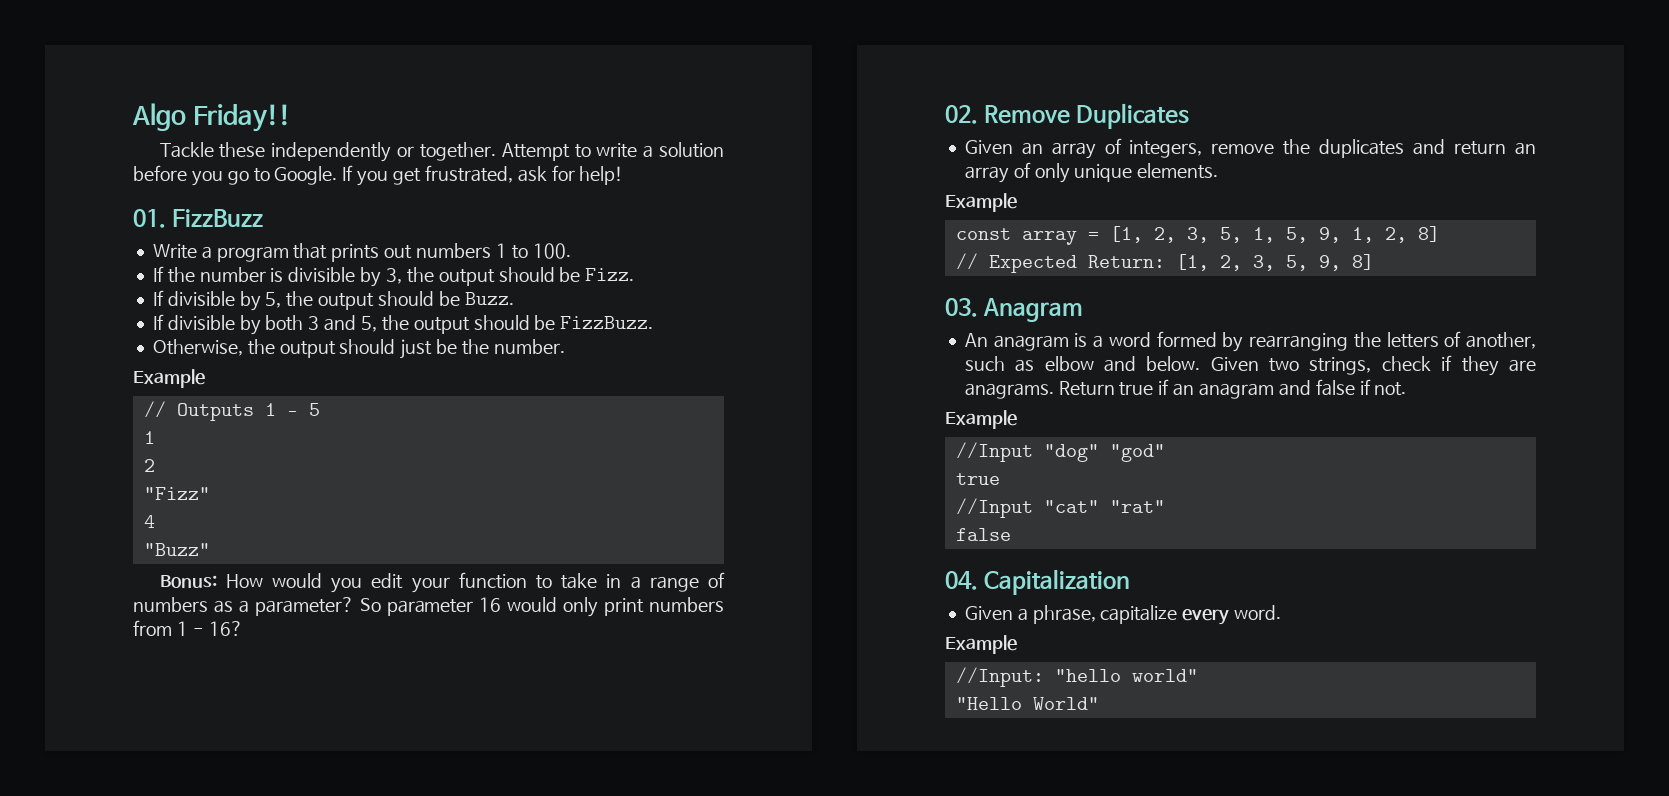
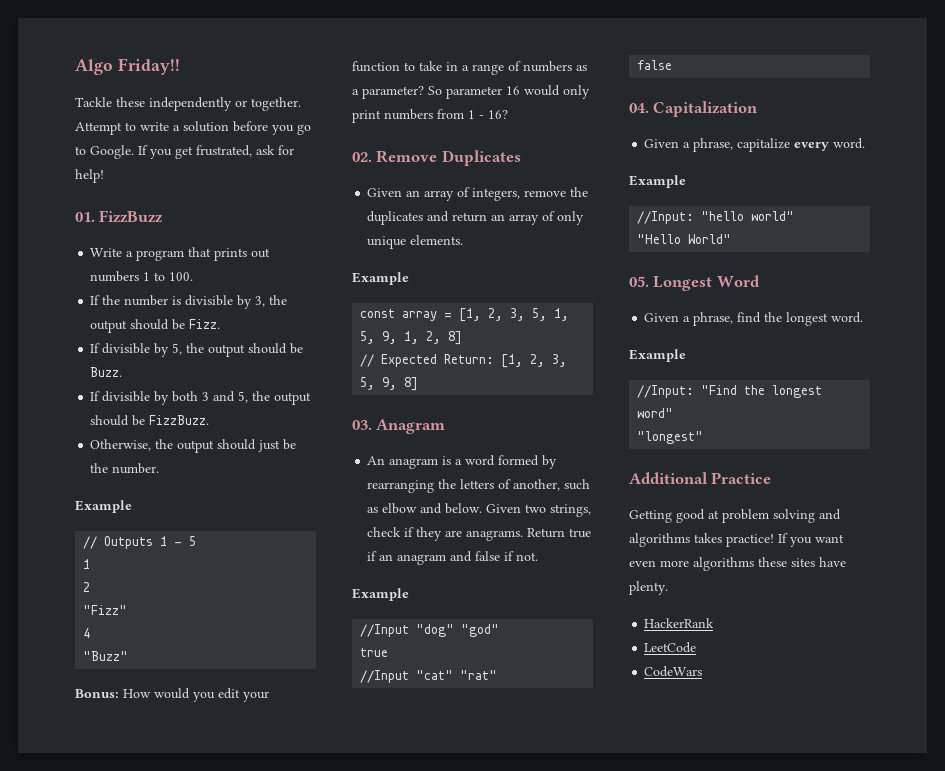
(1099, 703) none -> [629,275,760,291] [644,312,864,326] [629,349,686,362] [637,385,823,398] [637,408,674,418] [637,431,704,444] [629,472,772,484] [629,509,841,523] [629,533,844,547] [629,557,846,571] [629,581,668,595] [644,618,715,628] [644,642,697,653] [644,666,703,677] // 05. Longest Word // Given a phrase, find the longest word. // Example // //Input: "Find the longest word" // "longest" // Additional Practice // Getting good at problem solving and algorithms takes practice! If you want even more algorithms these sites have plenty. // HackerRank // LeetCode // CodeWars

